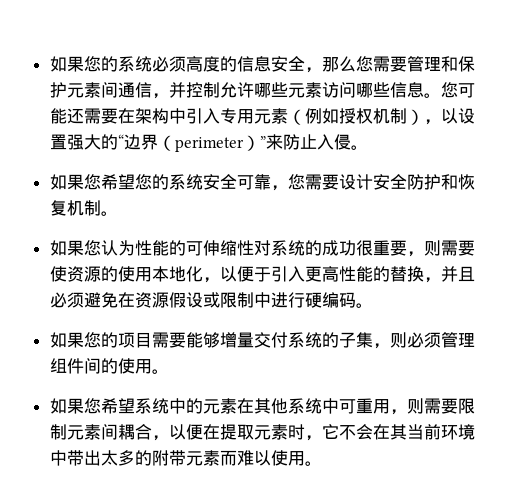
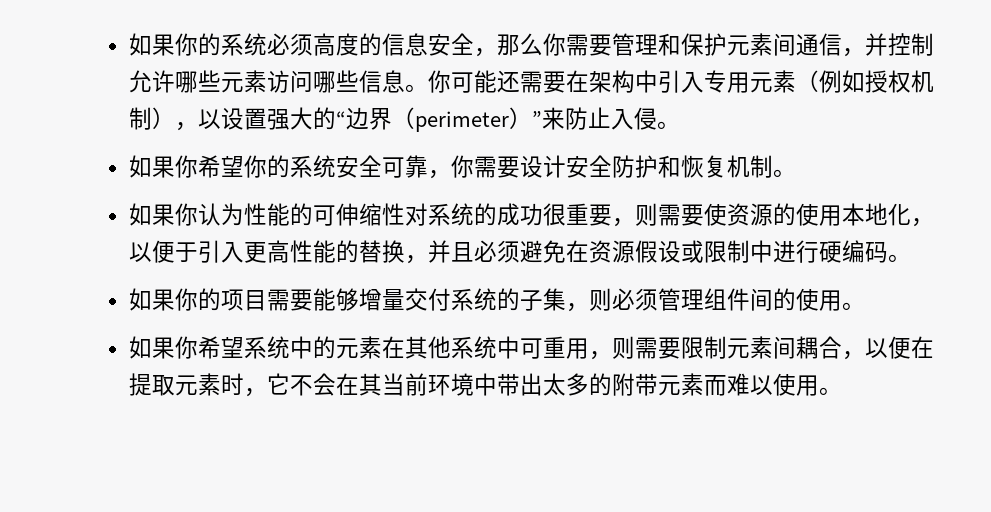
[49,56,101,72] 如果您 -> [128,33,198,56] 如果你
[355,56,373,72] 您 -> [542,33,566,56] 你
[440,82,458,98] 您 -> [427,70,451,93] 你
[83,174,152,190] 您希望您 -> [174,155,267,178] 你希望你
[287,174,305,190] 您 -> [450,155,474,178] 你
[83,240,101,256] 您 -> [174,203,198,226] 你
[83,332,101,348] 您 -> [174,288,198,311] 你
[83,398,101,414] 您 -> [174,336,198,359] 你

